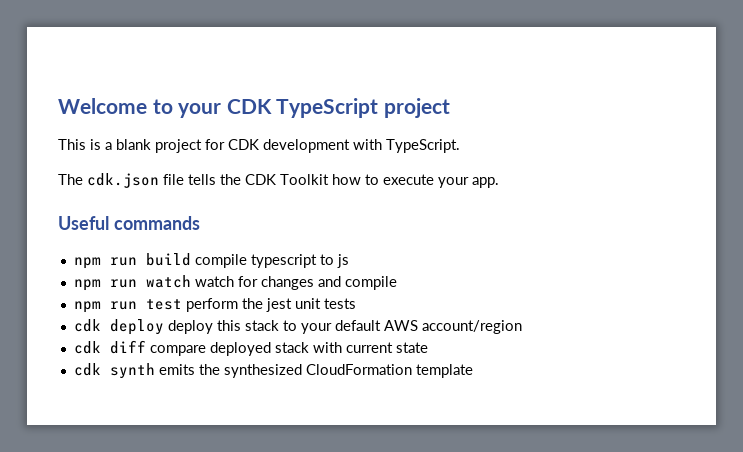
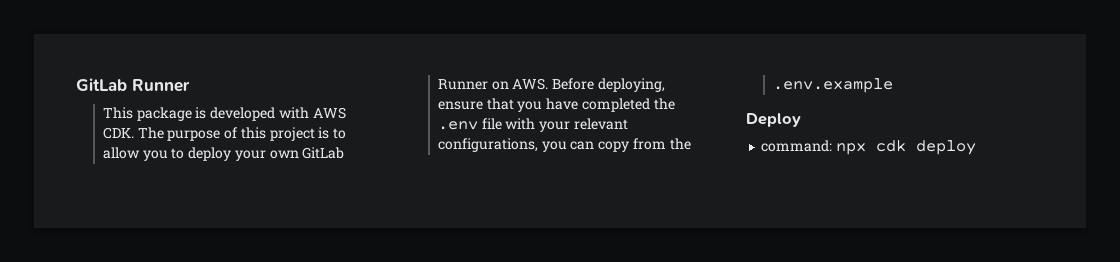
[58,98,450,118] [58,139,460,153] [58,173,499,188] [58,216,200,230] [73,253,349,269] [73,275,397,291] [73,298,356,313] [73,319,522,335] [73,340,428,356] [73,363,473,379] Welcome to your CDK TypeScript project // This is a blank project for CDK development with TypeScript. // The cdk.json file tells the CDK Toolkit how to execute your app. // Useful commands // npm run build compile typescript to js // npm run watch watch for changes and compile // npm run test perform the jest unit tests // cdk deploy deploy this stack to your default AWS account/region // cdk diff compare deployed stack with current state // cdk synth emits the synthesized CloudFormation template -> [76,78,190,92] [102,107,346,121] [102,127,347,141] [102,147,345,161] [437,78,665,92] [437,98,675,112] [437,118,628,132] [437,138,691,152] [772,78,893,93] [746,113,801,127] [761,140,977,155] GitLab Runner // This package is developed with AWS CDK. The purpose of this project is to allow you to deploy your own GitLab Runner on AWS. Before deploying, ensure that you have completed the .env file with your relevant configurations, you can copy from the .env.example // Deploy // command: npx cdk deploy

